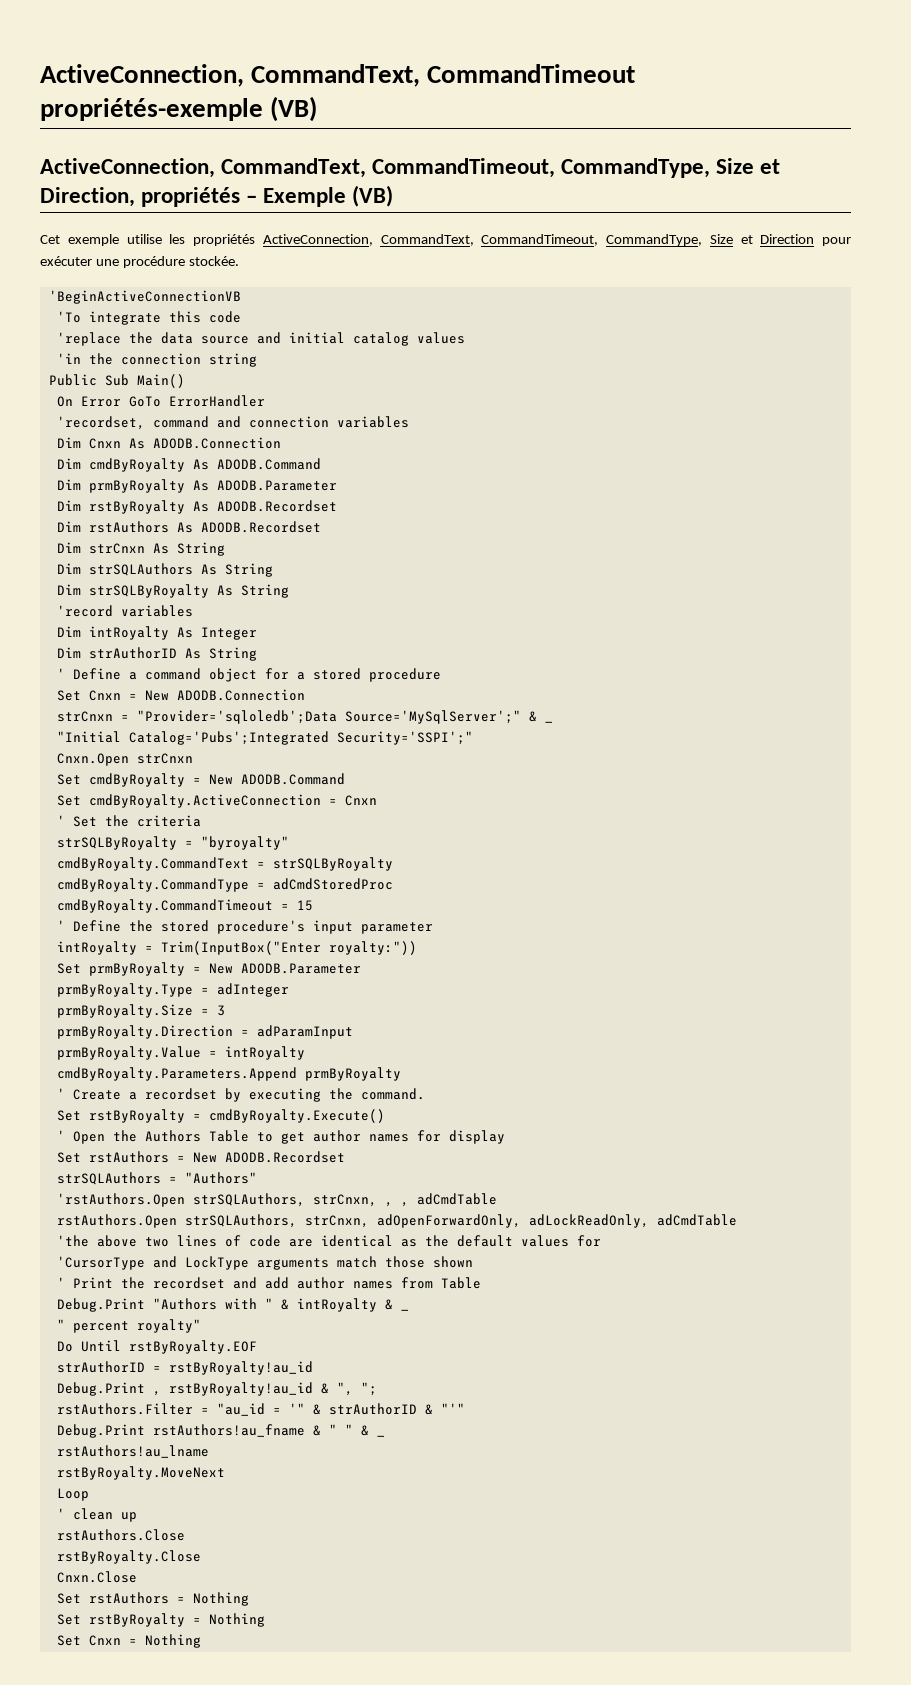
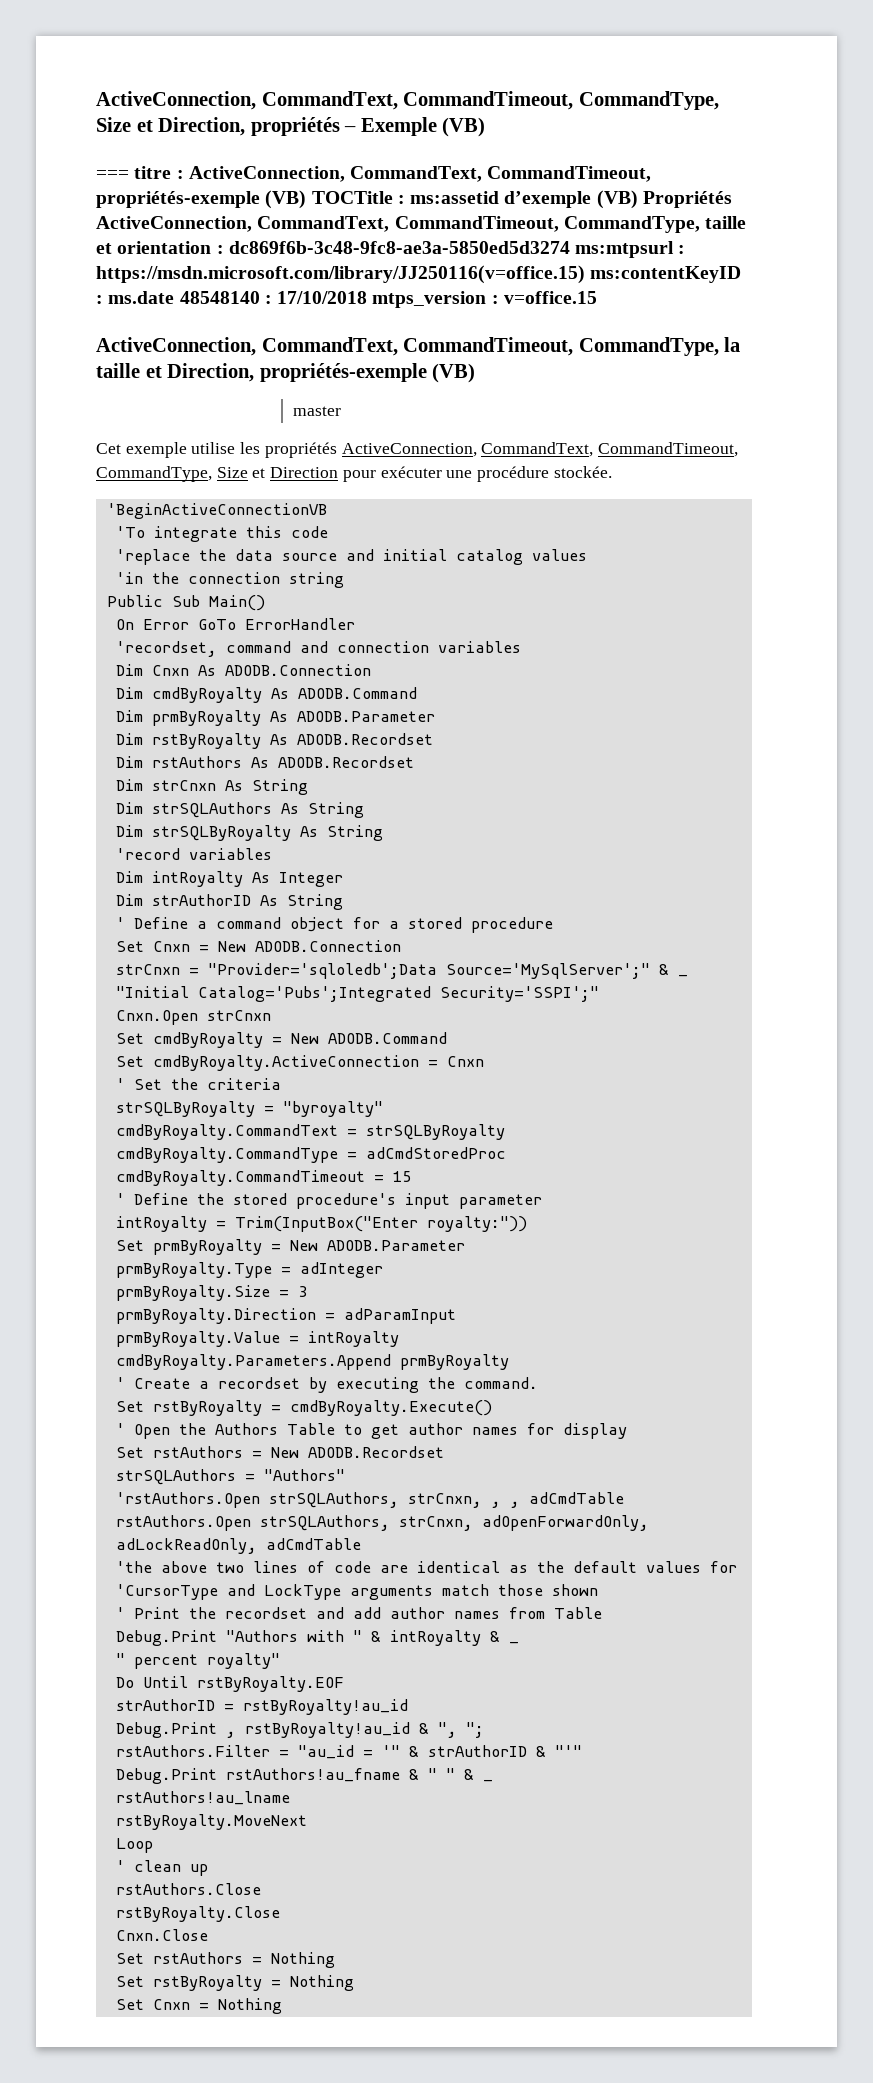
[40,64,636,87] [40,96,318,122] [40,158,367,178] ActiveConnection, CommandText, CommandTimeout propriétés-exemple (VB) // ActiveConnection, CommandText, -> [96,91,398,110] ActiveConnection, CommandText,
(394, 196) none -> [96,166,652,182] [96,190,732,209] [96,216,747,233] [96,241,686,258] [96,265,742,284] [96,291,597,308] [96,337,741,356] [96,363,476,383] [292,406,341,416] // === titre : ActiveConnection, CommandText, CommandTimeout, propriétés-exemple (VB) TOCTitle : ms:assetid d’exemple (VB) Propriétés ActiveConnection, CommandText, CommandTimeout, CommandType, taille et orientation : dc869f6b-3c48-9fc8-ae3a-5850ed5d3274 ms:mtpsurl : https://msdn.microsoft.com/library/JJ250116(v=office.15) ms:contentKeyID : ms.date 48548140 : 17/10/2018 mtps_version : v=office.15 // ActiveConnection, CommandText, CommandTimeout, CommandType, la taille et Direction, propriétés-exemple (VB) // master

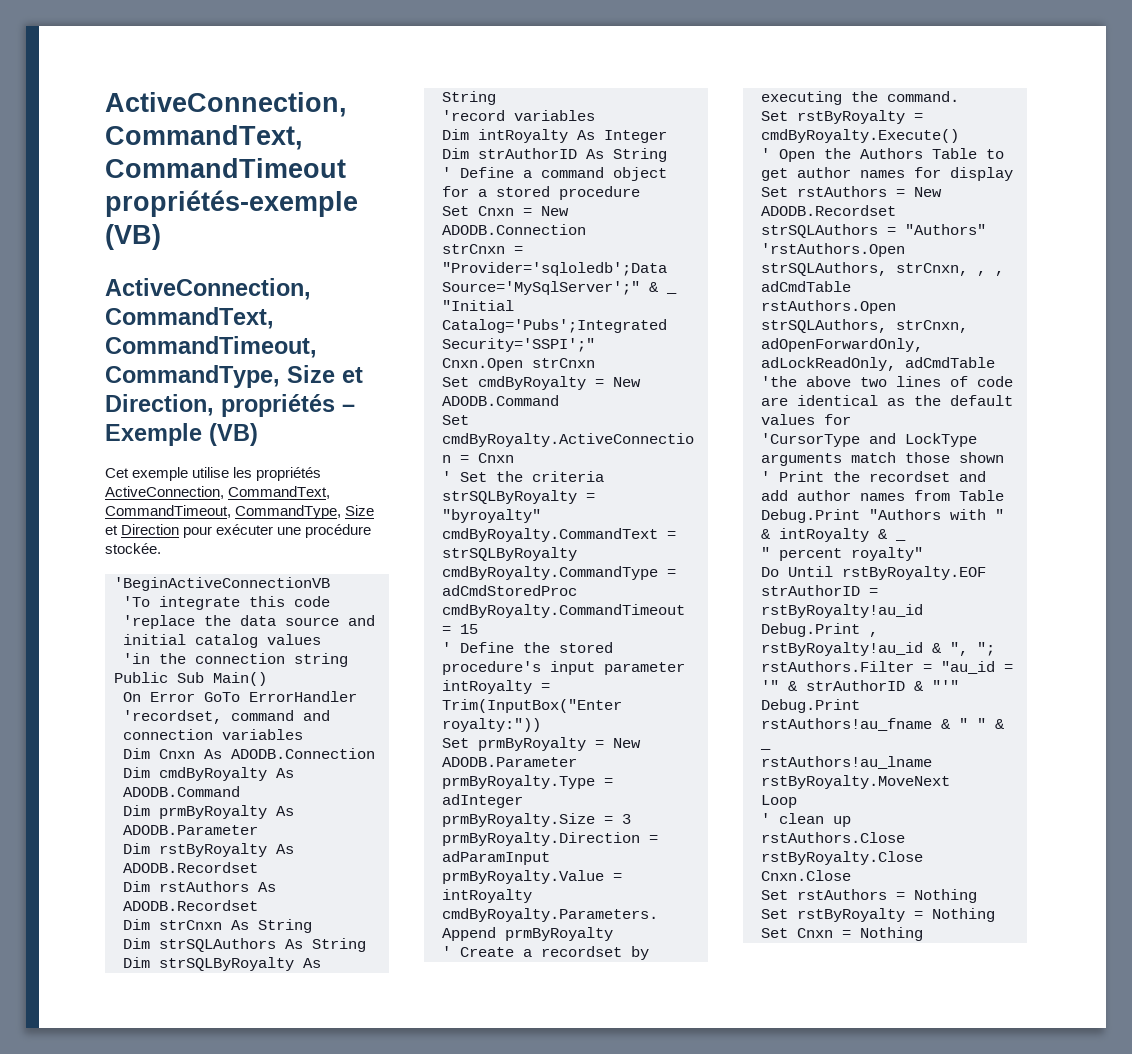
[96,91,398,110] ActiveConnection, CommandText, -> [105,92,347,117] [105,125,303,150] [105,158,346,178] [105,190,358,217] [105,224,161,250] [105,278,311,300] [105,307,274,329] ActiveConnection, CommandText, CommandTimeout propriétés-exemple (VB) // ActiveConnection, CommandText,
[96,166,652,182] [96,190,732,209] [96,216,747,233] [96,241,686,258] [96,265,742,284] [96,291,597,308] [96,337,741,356] [96,363,476,383] [292,406,341,416] // === titre : ActiveConnection, CommandText, CommandTimeout, propriétés-exemple (VB) TOCTitle : ms:assetid d’exemple (VB) Propriétés ActiveConnection, CommandText, CommandTimeout, CommandType, taille et orientation : dc869f6b-3c48-9fc8-ae3a-5850ed5d3274 ms:mtpsurl : https://msdn.microsoft.com/library/JJ250116(v=office.15) ms:contentKeyID : ms.date 48548140 : 17/10/2018 mtps_version : v=office.15 // ActiveConnection, CommandText, CommandTimeout, CommandType, la taille et Direction, propriétés-exemple (VB) // master -> (258, 434) none

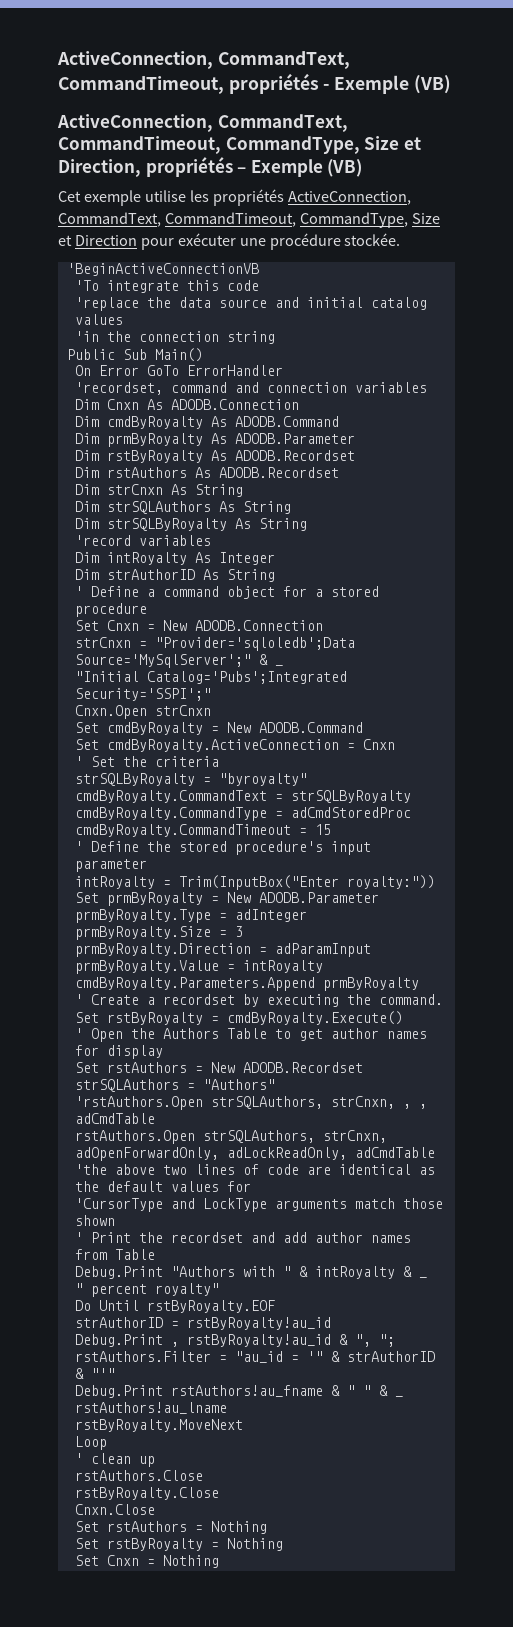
[105,92,347,117] [105,125,303,150] [105,158,346,178] [105,190,358,217] ActiveConnection, CommandText, CommandTimeout propriétés-exemple -> [57,51,350,69] [58,73,410,94] ActiveConnection, CommandText, CommandTimeout, propriétés - Exemple

